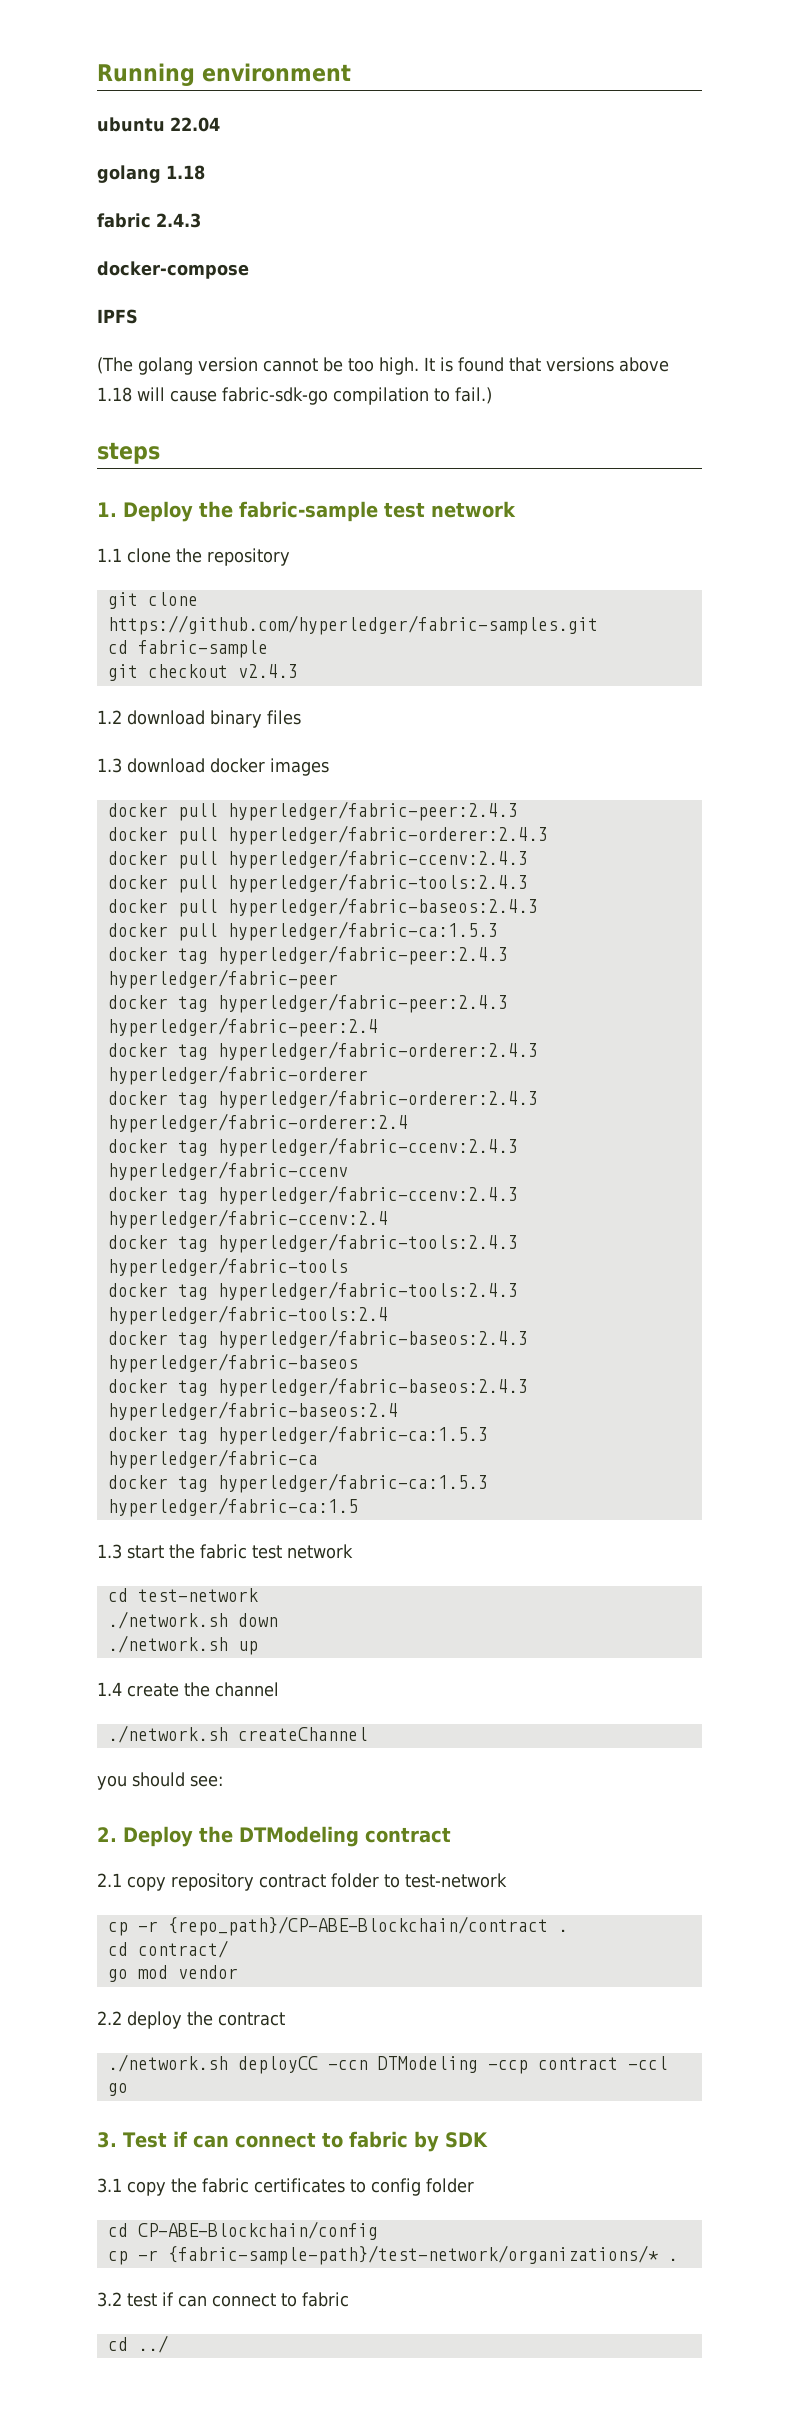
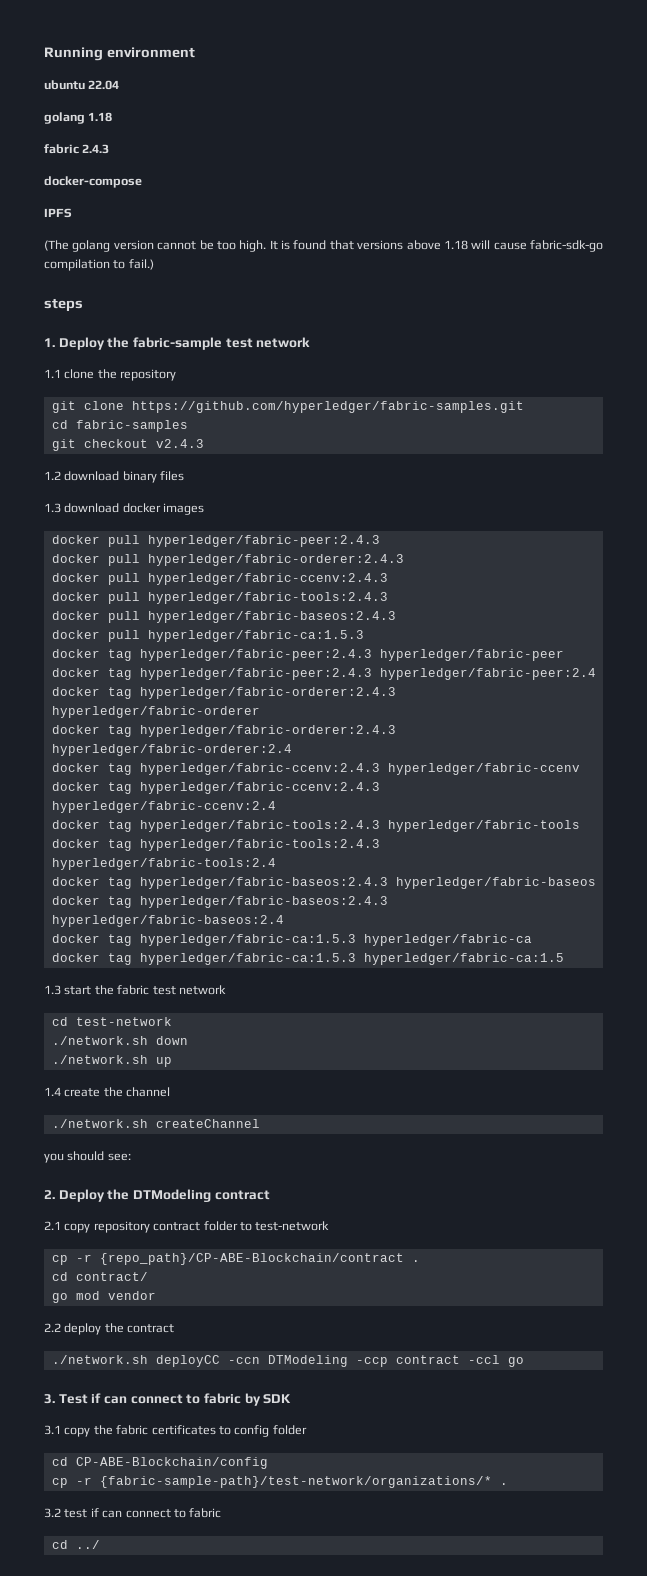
[137,640,268,658] fabric-sample -> [75,420,188,432] fabric-samples

